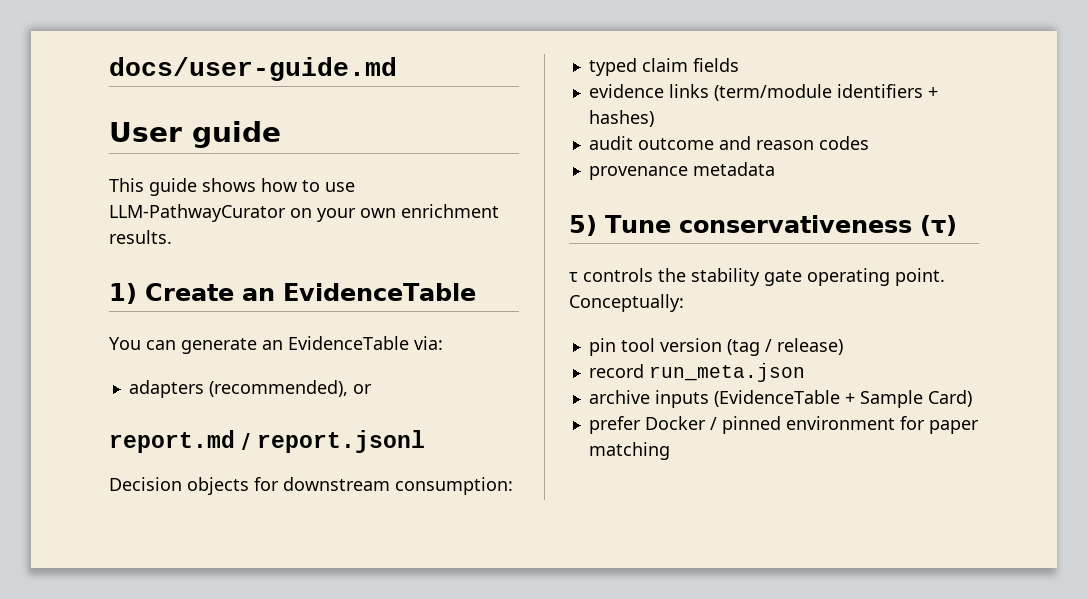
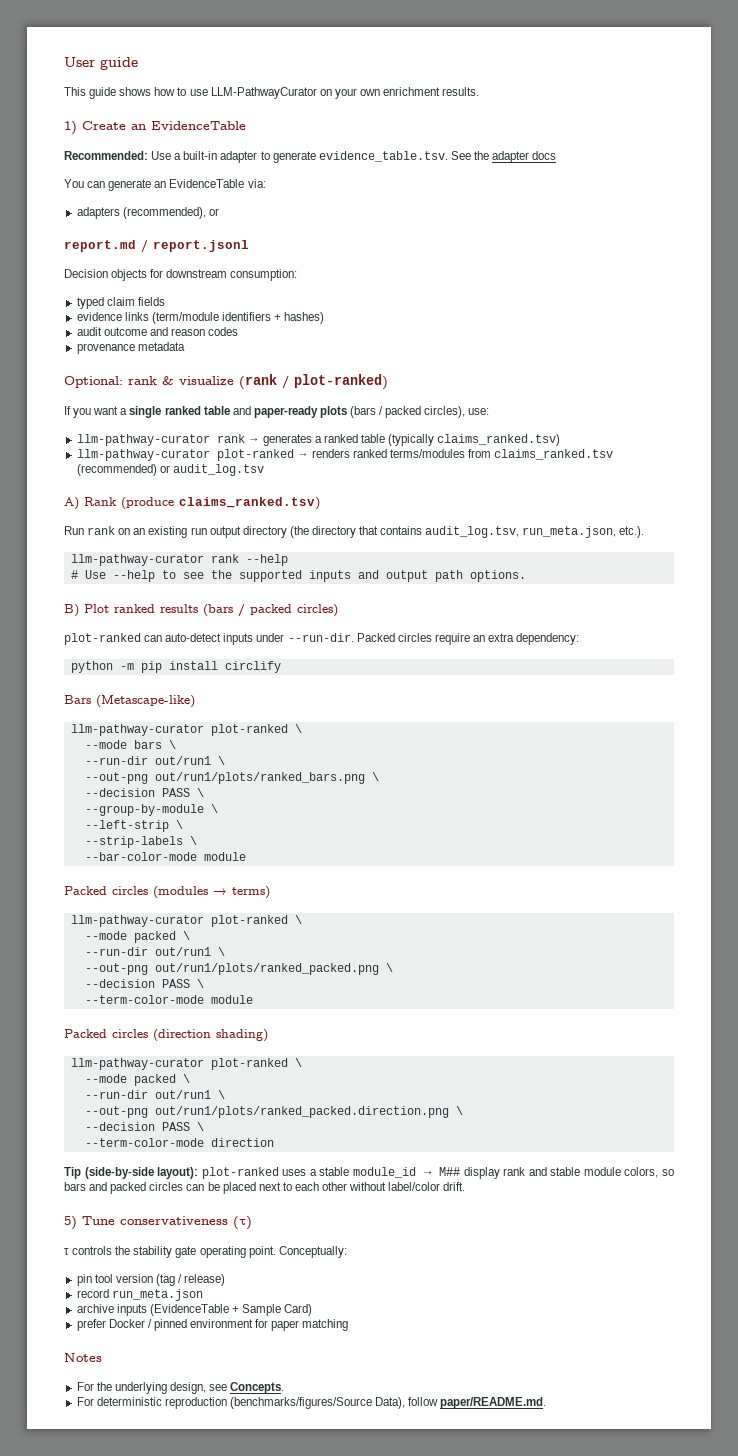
[109,57,397,81] docs/user-guide.md // -> (64, 62) none
(476, 292) none -> [64,151,557,163] // Recommended: Use a built-in adapter to generate evidence_table.tsv. See the adapter docs
(775, 169) none -> [64,374,388,390] [64,406,490,418] [76,434,561,446] [76,449,614,461] [76,464,264,476] [64,497,320,510] [64,526,645,538] [70,554,288,566] [70,570,526,582] [64,604,338,617] [64,633,580,645] [70,661,281,673] [64,695,195,708] [70,724,302,736] [84,740,176,749] [84,756,225,765] [84,772,379,784] [84,788,204,797] [84,804,218,816] [84,820,183,832] [84,836,197,848] [84,852,246,861] [64,886,270,899] [70,915,302,927] [84,931,190,943] [84,947,225,956] [84,963,393,975] [84,979,204,988] [84,995,253,1004] [64,1029,268,1042] [70,1058,302,1070] [84,1074,190,1086] [84,1090,225,1099] [84,1106,463,1118] [84,1122,204,1131] [84,1138,274,1147] [64,1167,674,1179] [64,1182,466,1194] // Optional: rank & visualize (rank / plot-ranked) // If you want a single ranked table and paper-ready plots (bars / packed circles), use: // llm-pathway-curator rank → generates a ranked table (typically claims_ranked.tsv) // llm-pathway-curator plot-ranked → renders ranked terms/modules from claims_ranked.tsv (recommended) or audit_log.tsv // A) Rank (produce claims_ranked.tsv) // Run rank on an existing run output directory (the directory that contains audit_log.tsv, run_meta.json, etc.). // llm-pathway-curator rank --help // # Use --help to see the supported inputs and output path options. // B) Plot ranked results (bars / packed circles) // plot-ranked can auto-detect inputs under --run-dir. Packed circles require an extra dependency: // python -m pip install circlify // Bars (Metascape-like) // llm-pathway-curator plot-ranked \ // --mode bars \ // --run-dir out/run1 \ // --out-png out/run1/plots/ranked_bars.png \ // --decision PASS \ // --group-by-module \ // --left-strip \ // --strip-labels \ // --bar-color-mode module // Packed circles (modules → terms) // llm-pathway-curator plot-ranked \ // --mode packed \ // --run-dir out/run1 \ // --out-png out/run1/plots/ranked_packed.png \ // --decision PASS \ // --term-color-mode module // Packed circles (direction shading) // llm-pathway-curator plot-ranked \ // --mode packed \ // --run-dir out/run1 \ // --out-png out/run1/plots/ranked_packed.direction.png \ // --decision PASS \ // --term-color-mode direction // Tip (side-by-side layout): plot-ranked uses a stable module_id → M## display rank and stable module colors, so bars and packed circles can be placed next to each other without label/color drift.
(670, 451) none -> [64,1353,102,1362] [76,1382,285,1394] [76,1397,547,1409] // Notes // For the underlying design, see Concepts. // For deterministic reproduction (benchmarks/figures/Source Data), follow paper/README.md.

